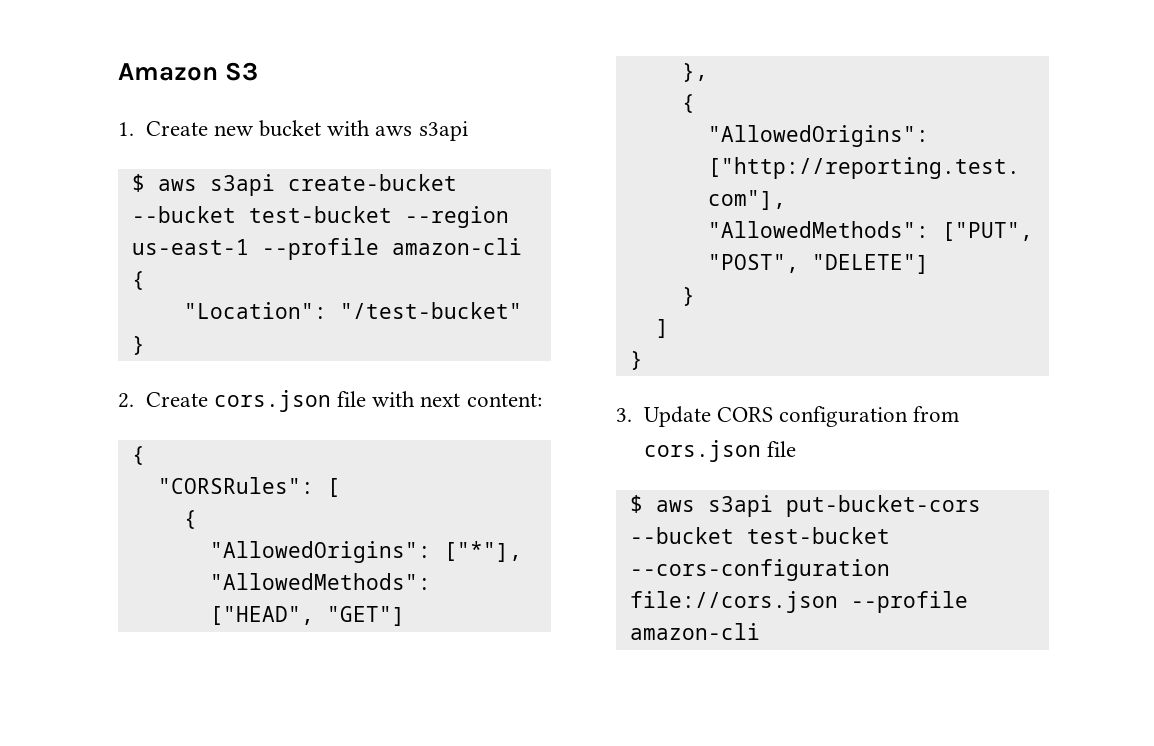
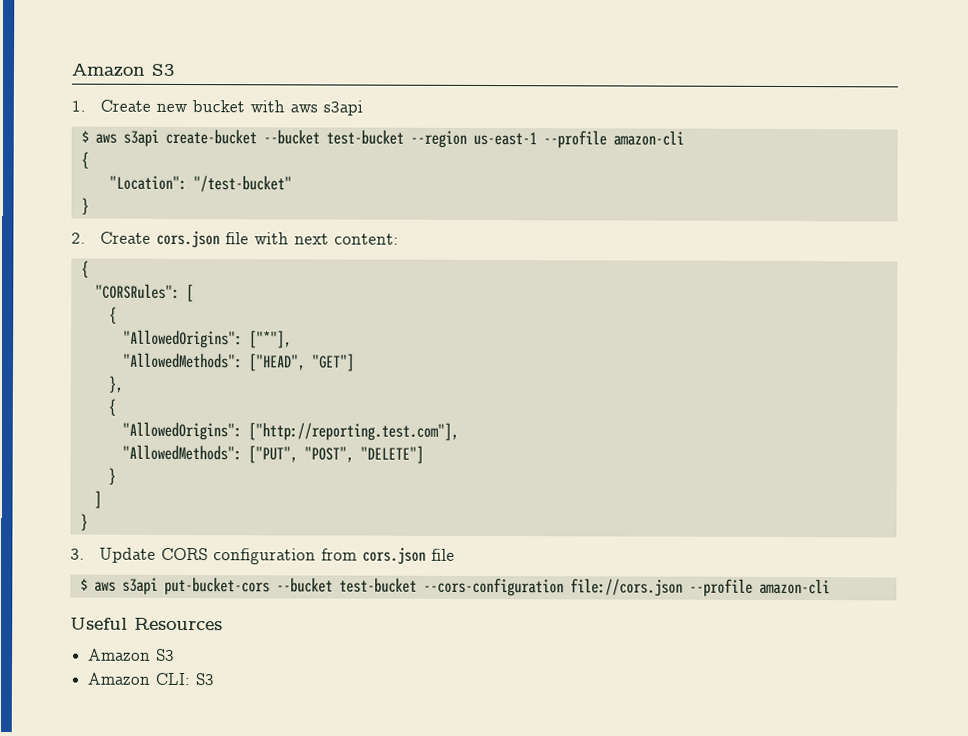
(760, 631) none -> [70,617,223,631] [88,648,176,661] [87,672,215,686] // Useful Resources // Amazon S3 // Amazon CLI: S3

